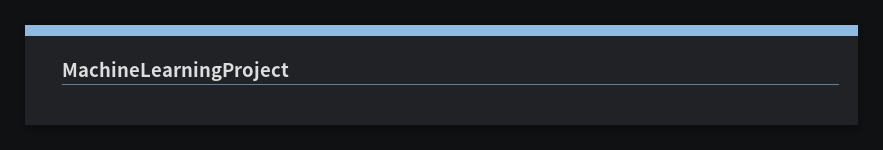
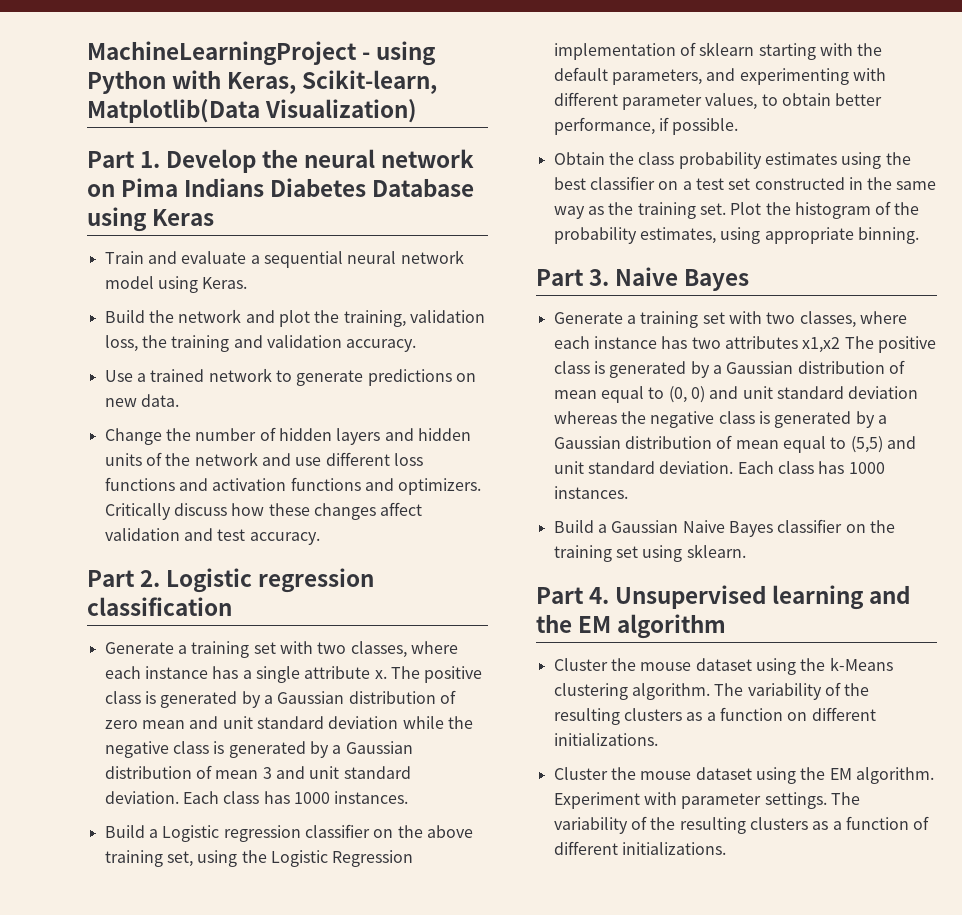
(289, 71) none -> [362,41,437,66] [87,70,438,94] [87,99,418,123] [87,149,475,173] [87,178,475,197] [87,207,215,232] [104,250,464,268] [104,276,248,293] [104,309,485,327] [104,335,417,352] [104,368,476,386] [104,394,179,407] [104,427,471,445] [104,452,423,466] [104,477,482,495] [104,502,423,520] [104,528,320,545] [87,568,375,593] [87,597,232,616] [104,641,458,658] [104,666,483,683] [104,690,456,708] [104,716,473,729] [104,741,413,758] [104,765,411,779] [104,791,409,804] [104,824,473,842] [104,850,414,867] [553,42,883,60] [553,67,886,85] [553,92,883,110] [553,117,739,135] [553,152,911,169] [553,176,937,190] [553,201,920,219] [553,227,919,244] [536,267,750,291] [553,311,907,328] [553,336,936,353] [553,360,905,378] [553,386,919,403] [553,411,887,428] [553,435,916,453] [553,461,885,474] [553,486,628,499] [553,519,895,537] [553,544,746,562] [536,585,911,610] [536,614,727,639] [553,657,893,675] [553,682,870,700] [553,707,876,725] [553,733,658,746] [553,767,934,784] [553,792,860,809] [553,816,930,834] [553,841,726,855] - using Python with Keras, Scikit-learn, Matplotlib(Data Visualization) // Part 1. Develop the neural network on Pima Indians Diabetes Database using Keras // Train and evaluate a sequential neural network model using Keras. // Build the network and plot the training, validation loss, the training and validation accuracy. // Use a trained network to generate predictions on new data. // Change the number of hidden layers and hidden units of the network and use different loss functions and activation functions and optimizers. Critically discuss how these changes affect validation and test accuracy. // Part 2. Logistic regression classification // Generate a training set with two classes, where each instance has a single attribute x. The positive class is generated by a Gaussian distribution of zero mean and unit standard deviation while the negative class is generated by a Gaussian distribution of mean 3 and unit standard deviation. Each class has 1000 instances. // Build a Logistic regression classifier on the above training set, using the Logistic Regression implementation of sklearn starting with the default parameters, and experimenting with different parameter values, to obtain better performance, if possible. // Obtain the class probability estimates using the best classifier on a test set constructed in the same way as the training set. Plot the histogram of the probability estimates, using appropriate binning. // Part 3. Naive Bayes // Generate a training set with two classes, where each instance has two attributes x1,x2 The positive class is generated by a Gaussian distribution of mean equal to (0, 0) and unit standard deviation whereas the negative class is generated by a Gaussian distribution of mean equal to (5,5) and unit standard deviation. Each class has 1000 instances. // Build a Gaussian Naive Bayes classifier on the training set using sklearn. // Part 4. Unsupervised learning and the EM algorithm // Cluster the mouse dataset using the k-Means clustering algorithm. The variability of the resulting clusters as a function on different initializations. // Cluster the mouse dataset using the EM algorithm. Experiment with parameter settings. The variability of the resulting clusters as a function of different initializations.

